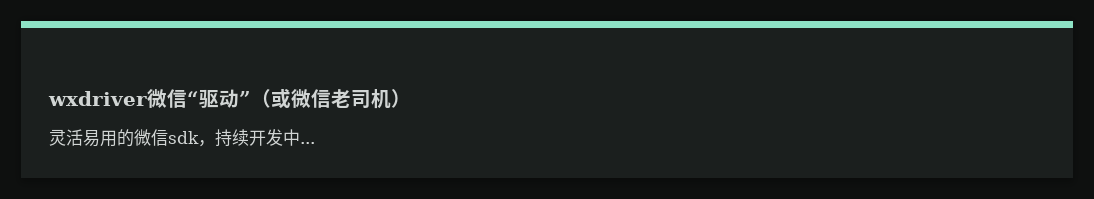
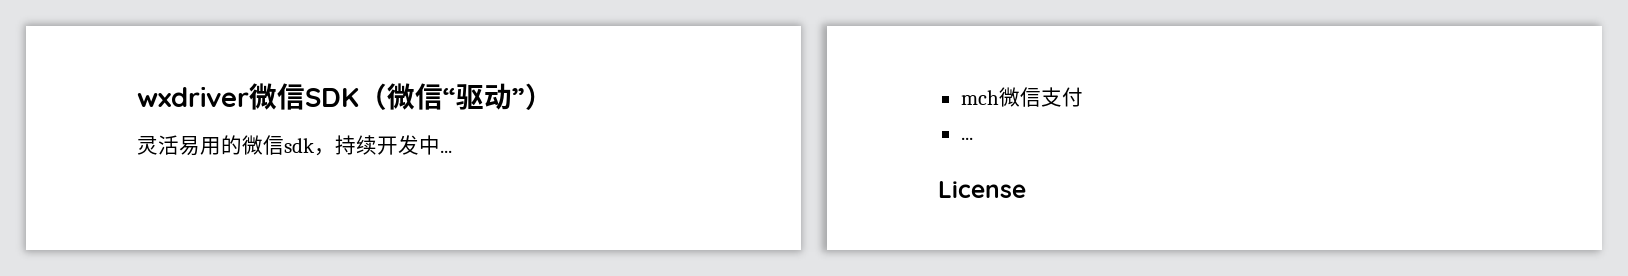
(187, 98) none -> [305,83,443,110] SDK（微信
[251,88,391,109] （或微信老司机 -> (525, 97) none
(315, 143) none -> [960,87,1083,107] [960,137,973,140] [938,181,1026,198] // mch微信支付 // ... // License

